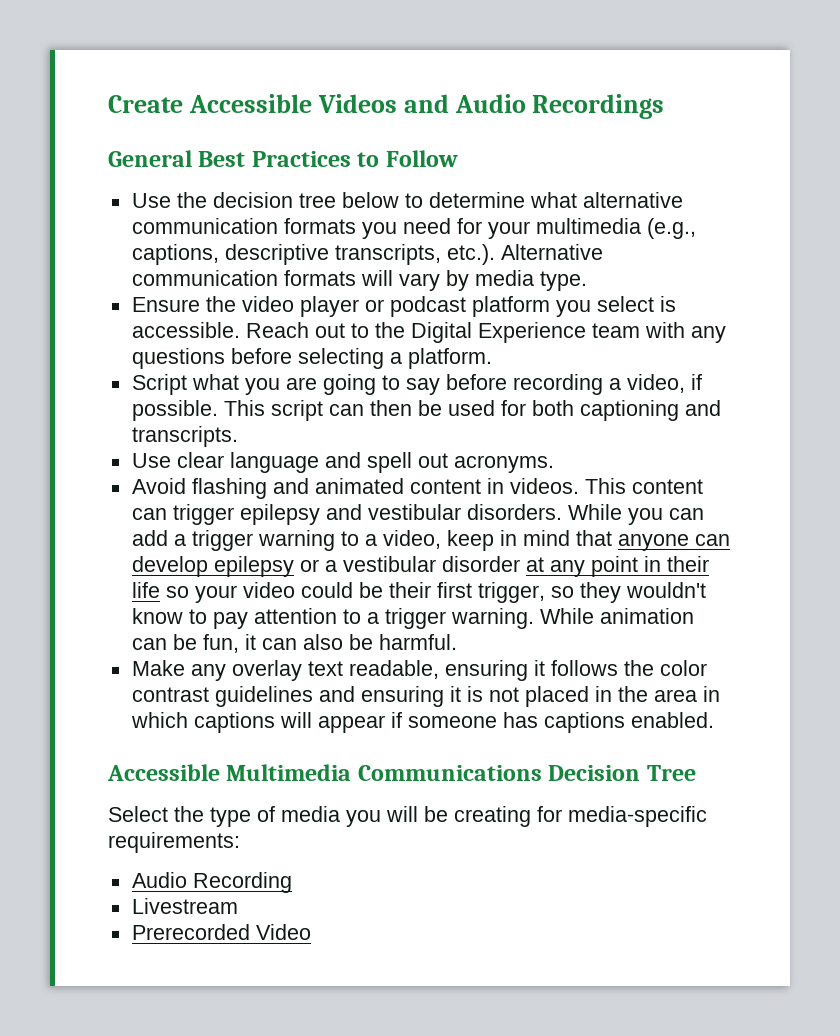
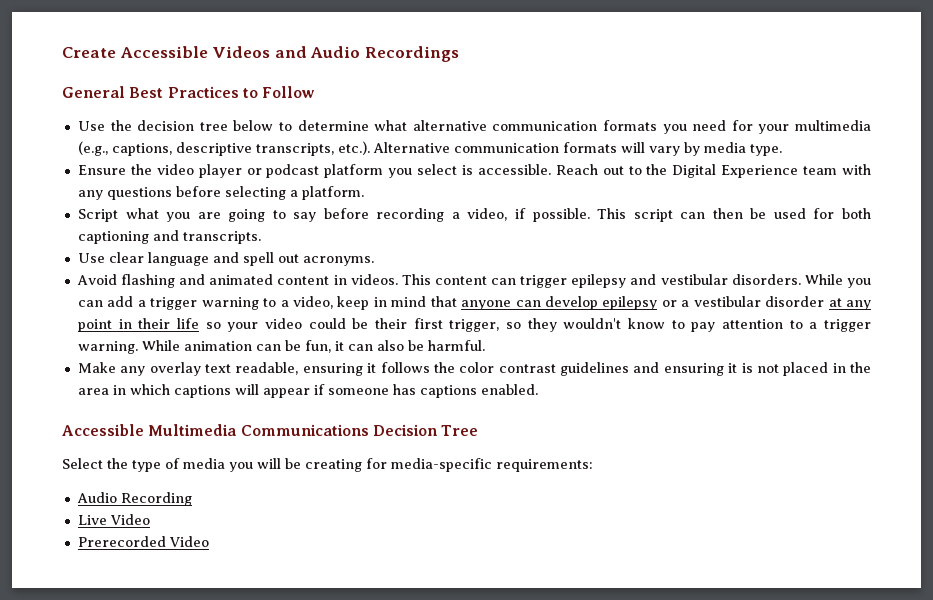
[131,898,238,914] Livestream -> [77,514,150,525] Live Video

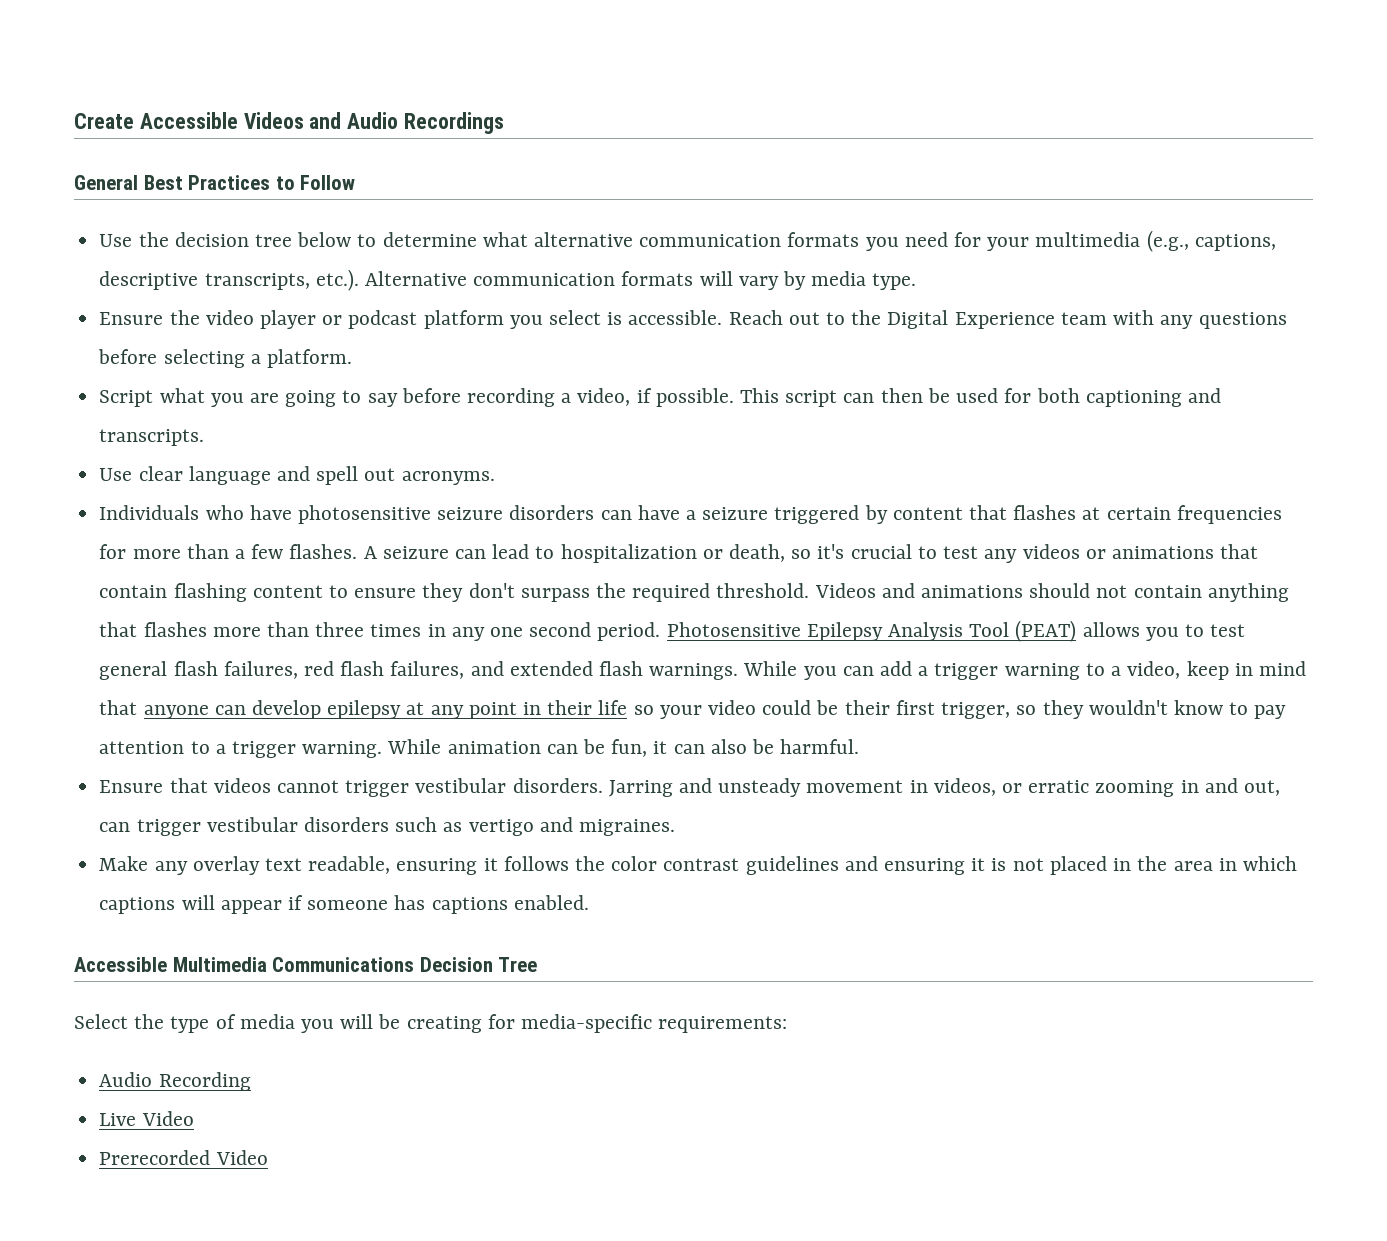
[76,274,801,288] Avoid flashing and animated content in videos. This content can trigger epilepsy and vestibular disorders. -> [99,505,1282,524] [99,544,1259,563] [99,583,1289,602] [99,620,1246,642] [99,661,739,680] Individuals who have photosensitive seizure disorders can have a seizure triggered by content that flashes at certain frequencies for more than a few flashes. A seizure can lead to hospitalization or death, so it's crucial to test any videos or animations that contain flashing content to ensure they don't surpass the required threshold. Videos and animations should not contain anything that flashes more than three times in any one second period. Photosensitive Epilepsy Analysis Tool (PEAT) allows you to test general flash failures, red flash failures, and extended flash warnings.
[661,296,825,307] or a vestibular disorder -> (402, 709) none
(485, 345) none -> [99,778,1281,797] [99,817,675,836] // Ensure that videos cannot trigger vestibular disorders. Jarring and unsteady movement in videos, or erratic zooming in and out, can trigger vestibular disorders such as vertigo and migraines.

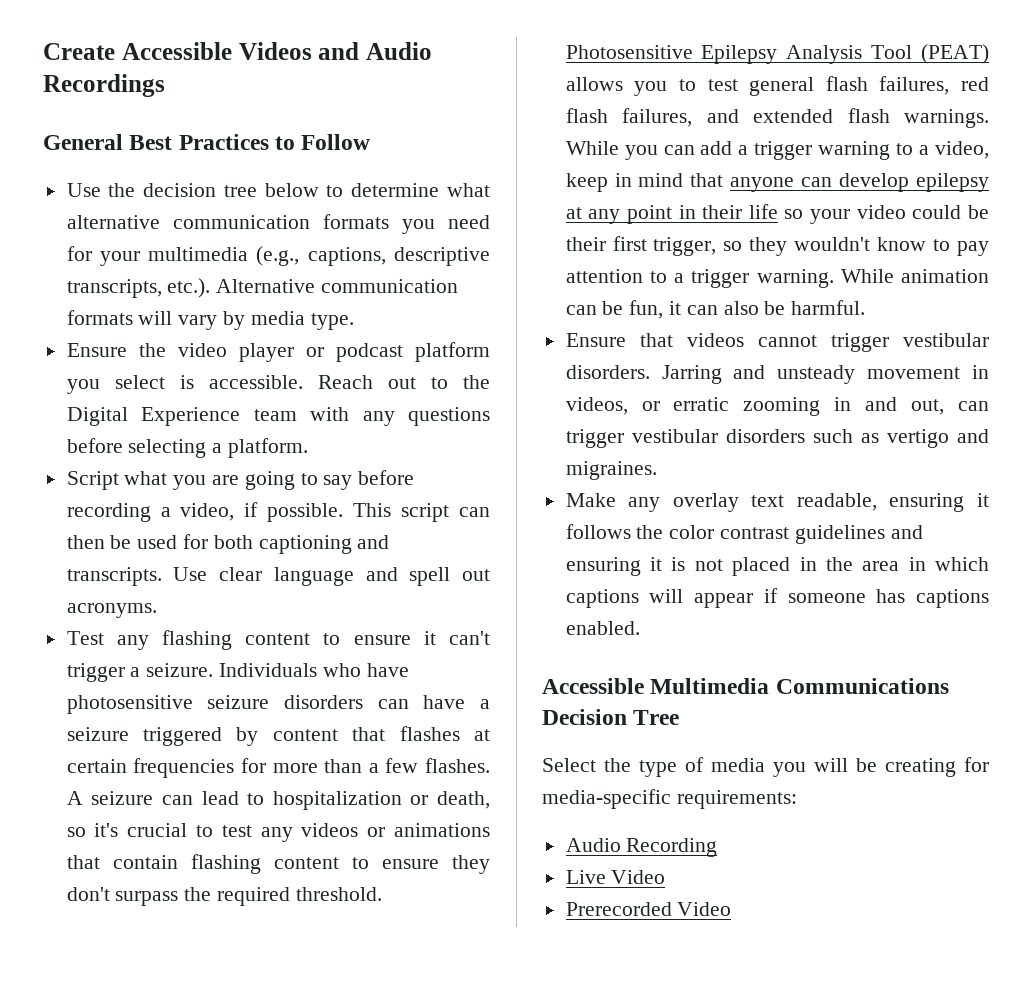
(205, 437) // -> (162, 576) none
(495, 478) none -> [66,630,490,650] [66,663,214,682] Test any flashing content to ensure it can't trigger a seizure.
[814,583,1289,602] [99,622,661,641] Videos and animations should not contain anything that flashes more than three times in any one second period. -> (382, 894) none

